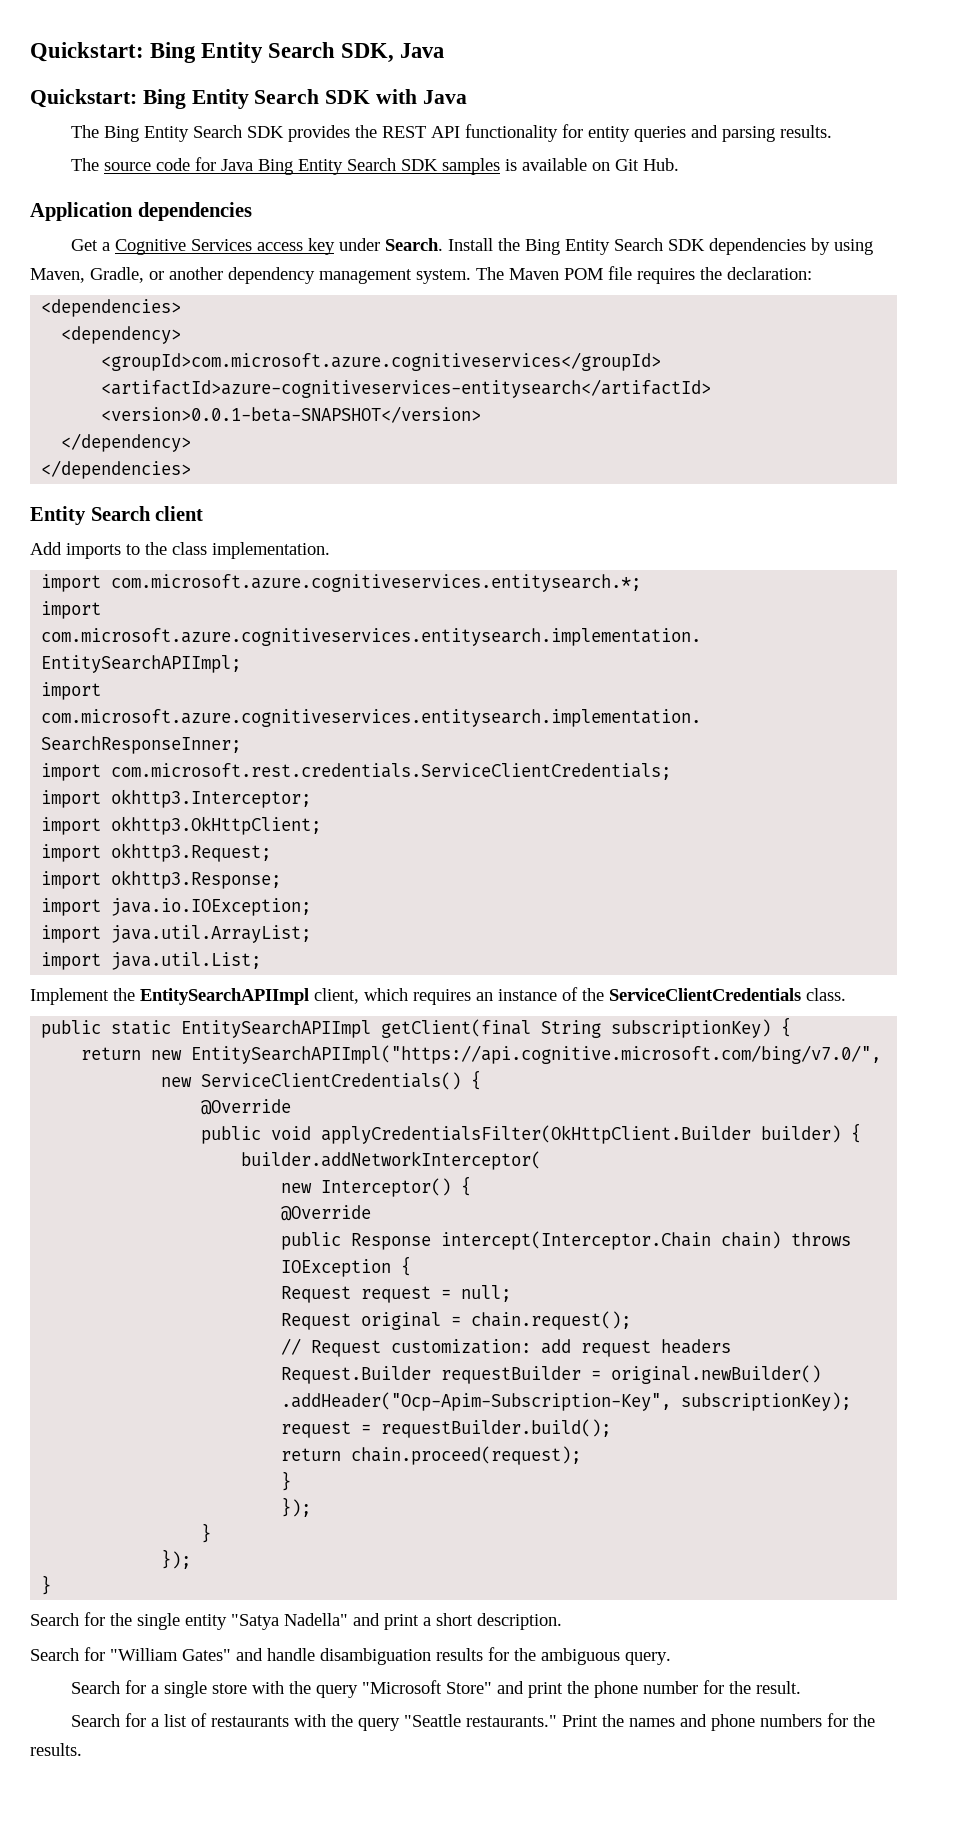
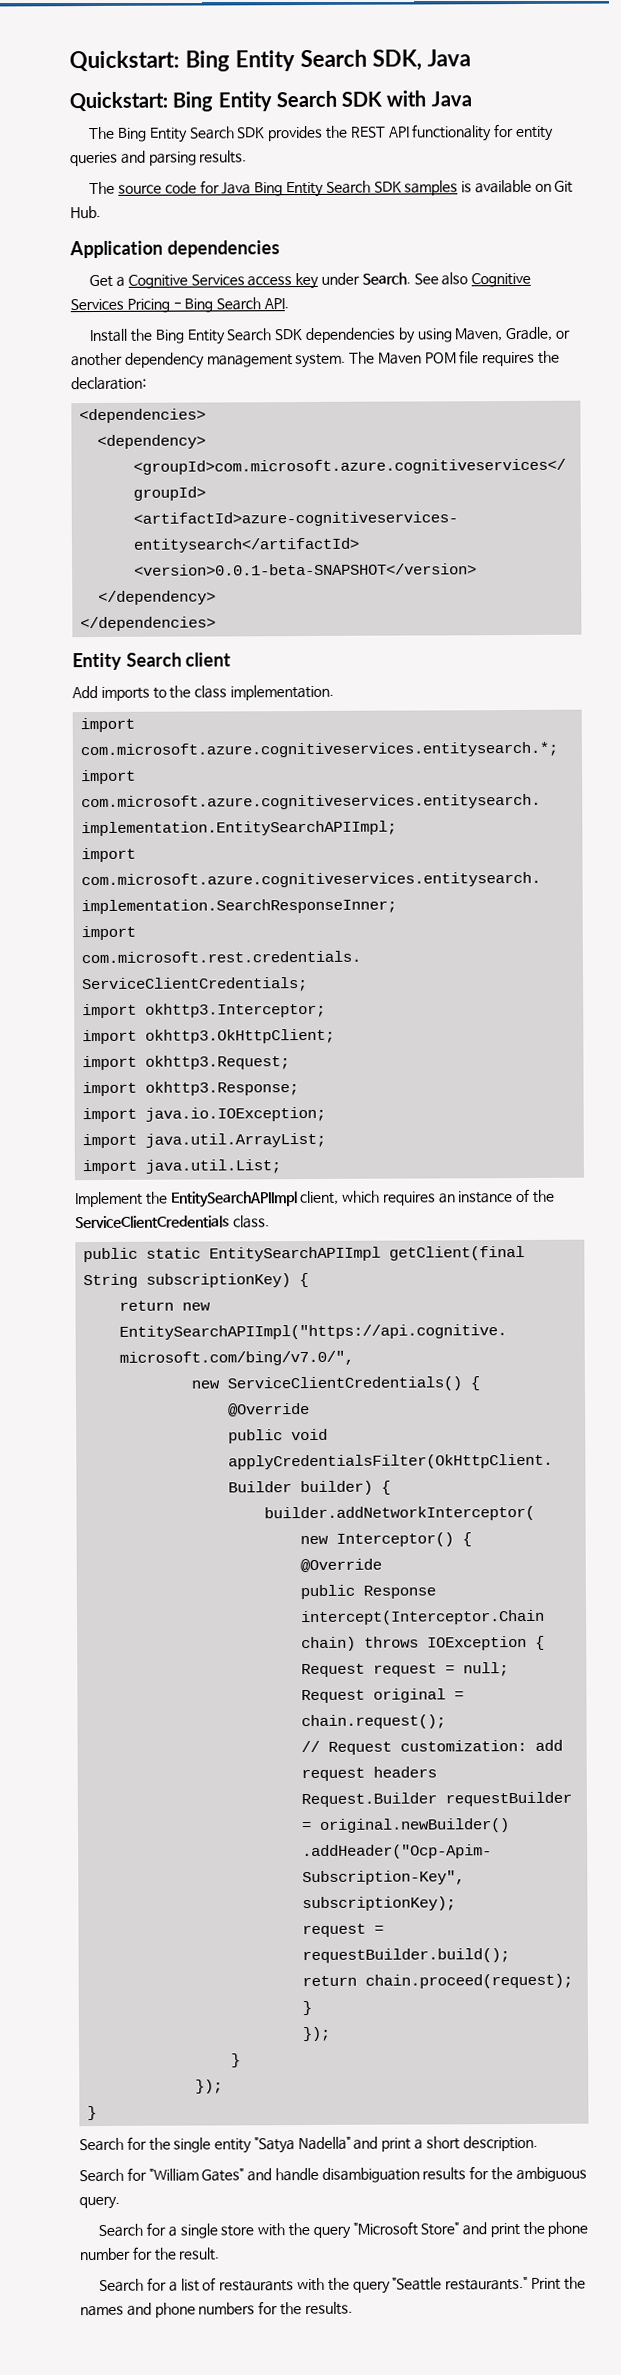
(443, 244) none -> [413,272,532,288] [70,297,289,313] See also Cognitive Services Pricing - Bing Search API. //

